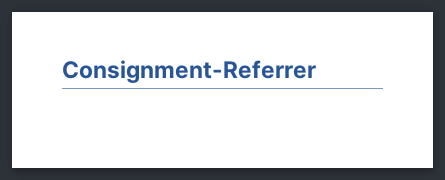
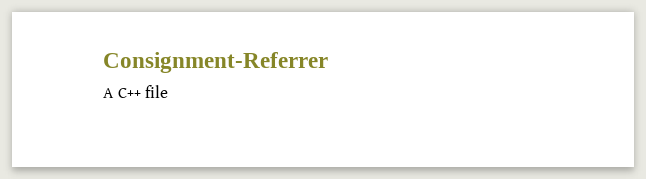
(316, 71) none -> [103,85,169,98] // A C++ file

